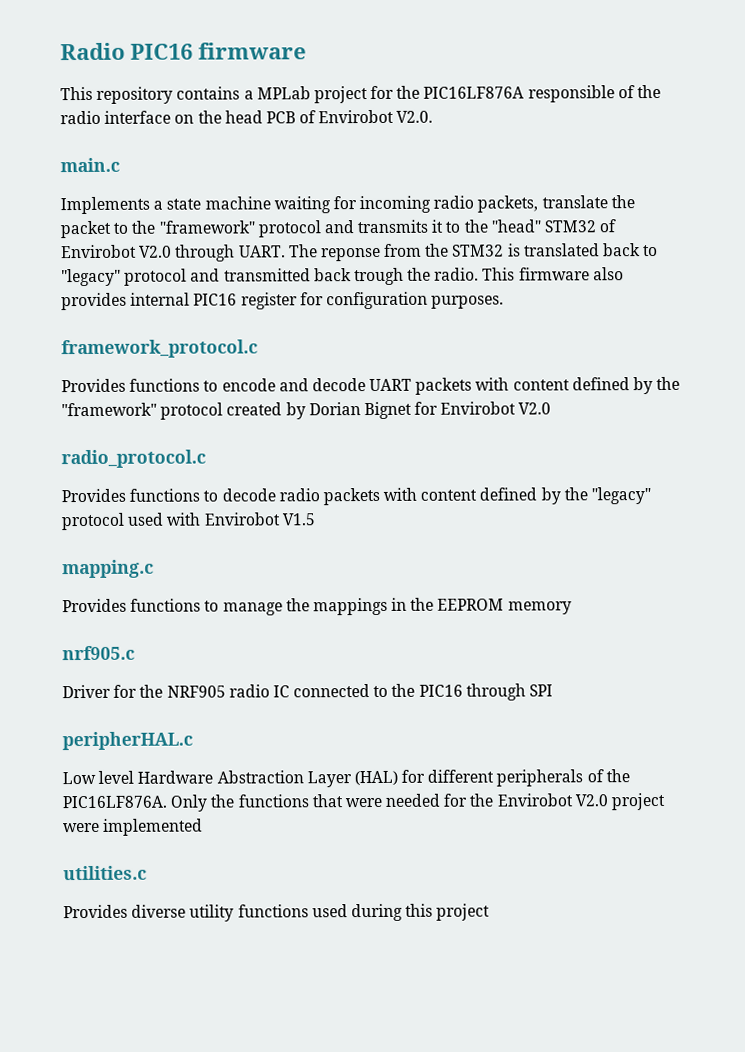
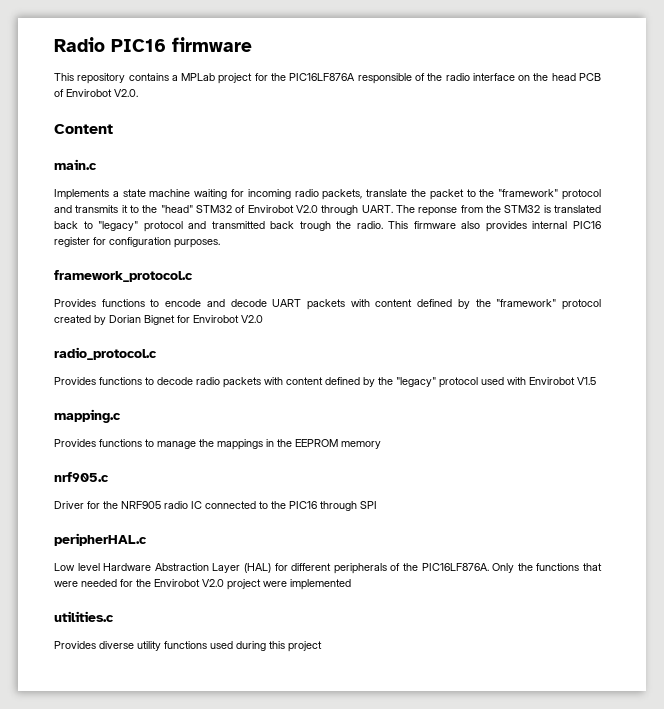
(434, 116) none -> [54,124,113,134] // Content

